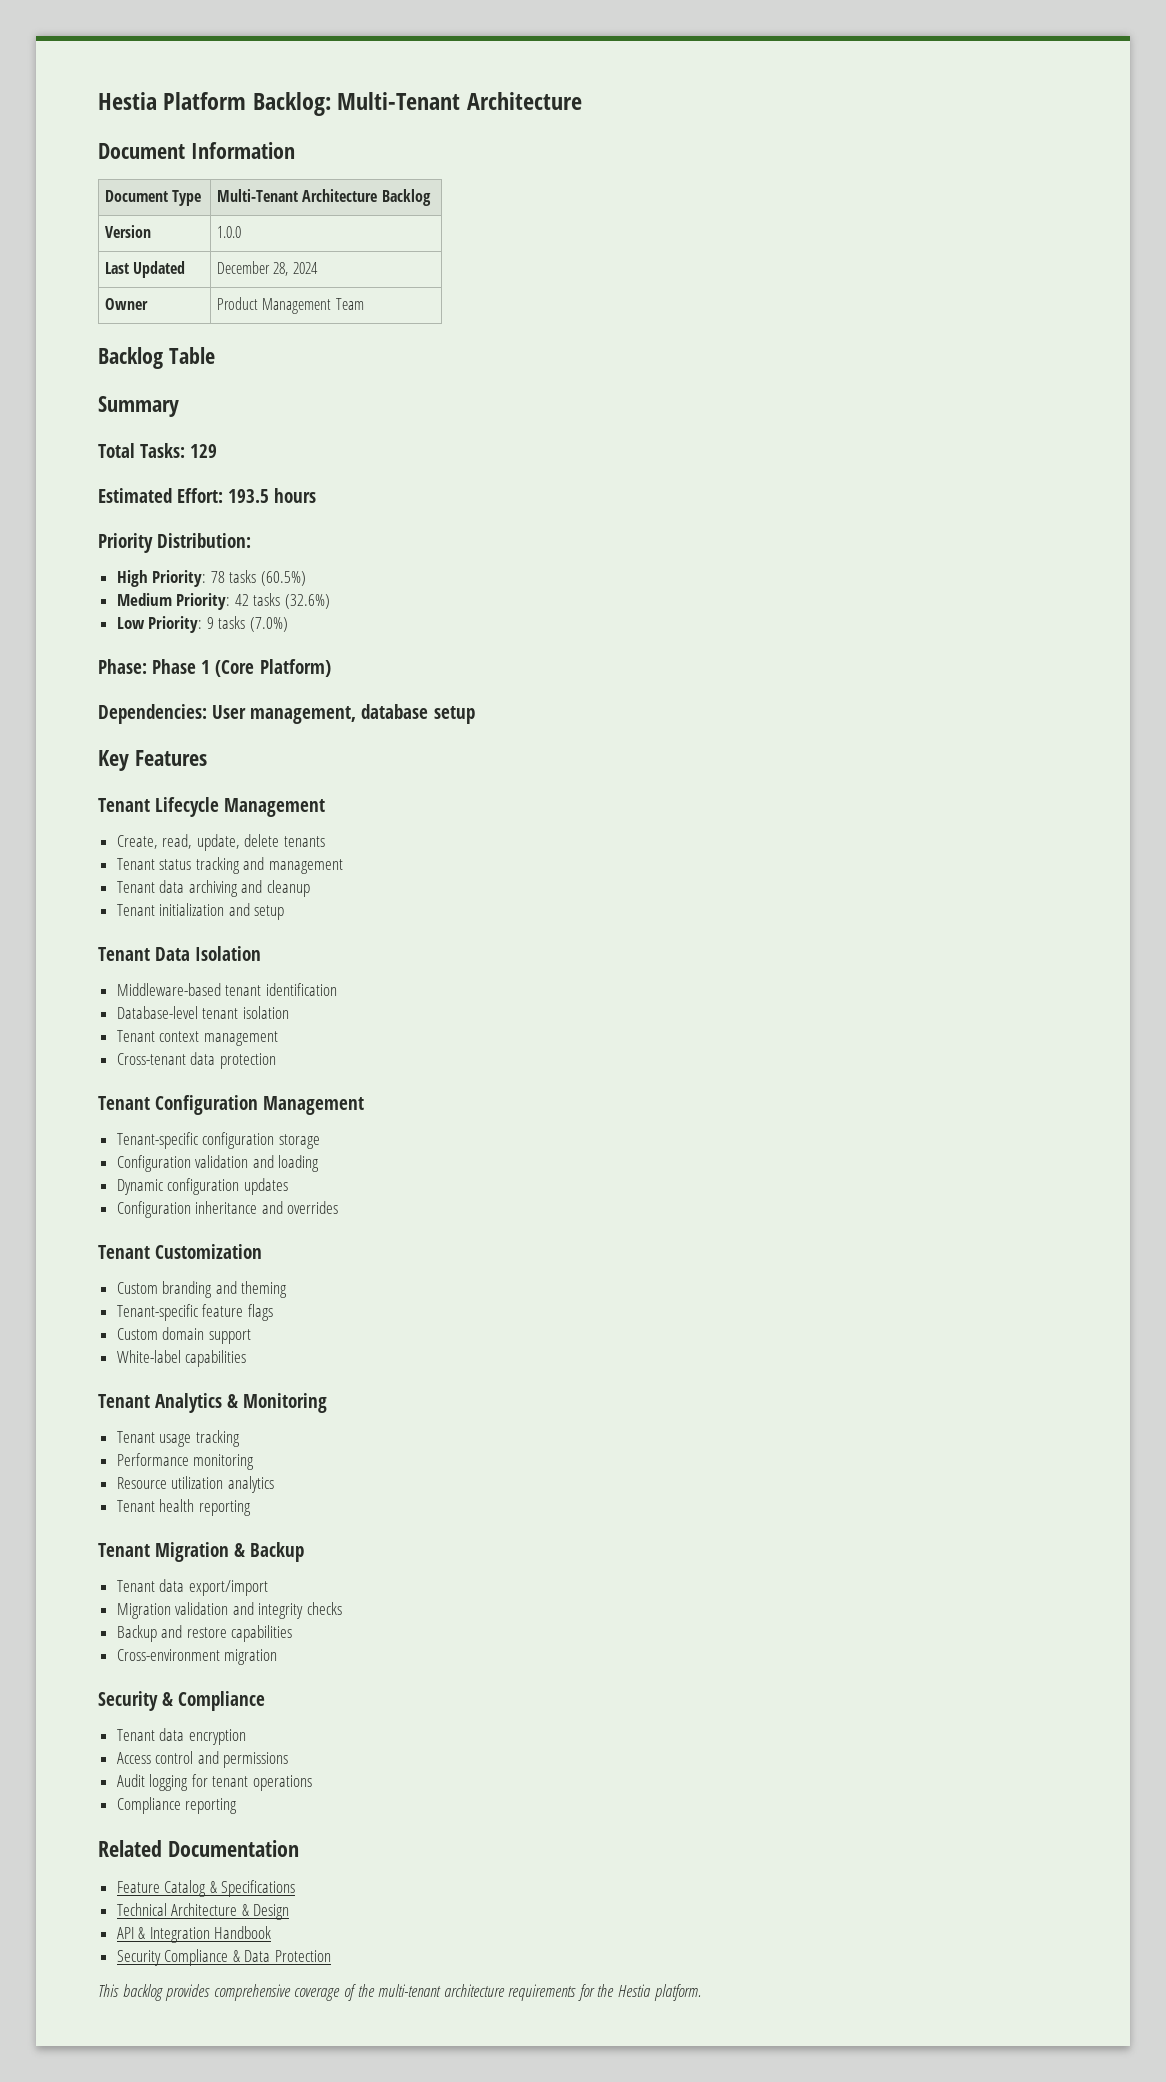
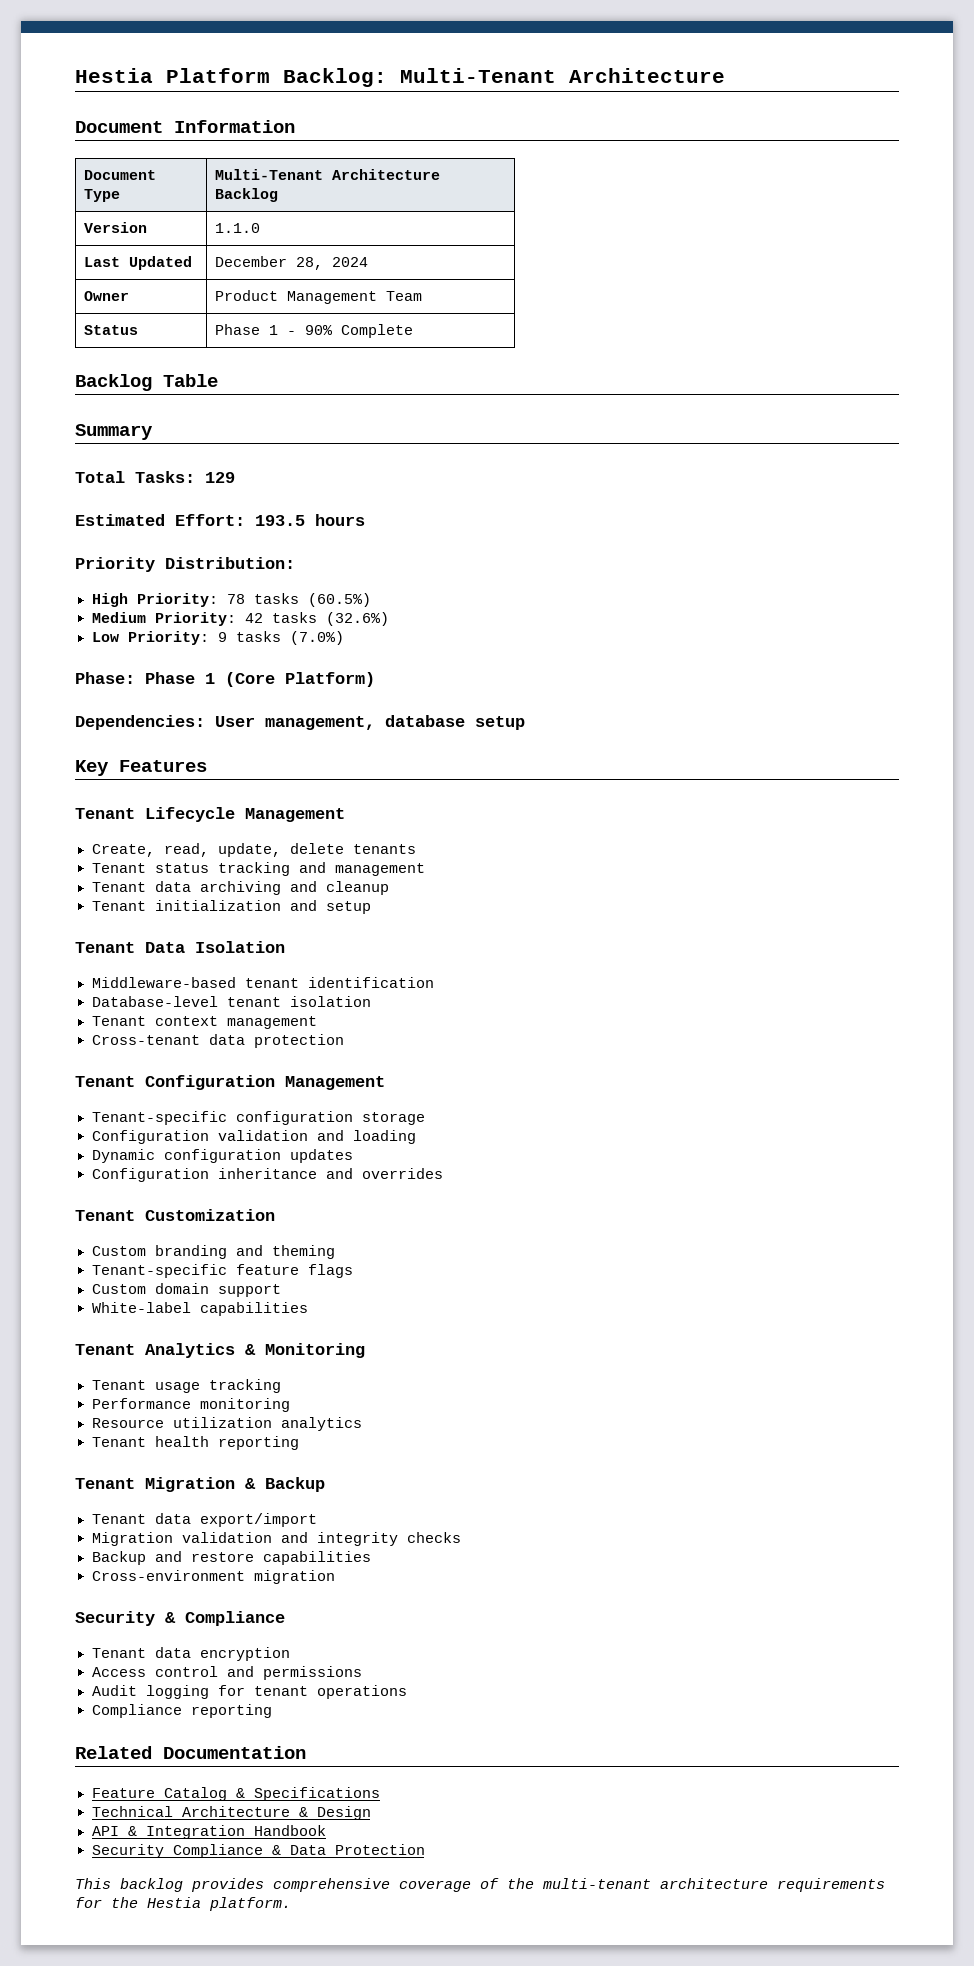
[217,226,242,238] 1.0.0 -> [214,223,260,233] 1.1.0
(364, 304) none -> [83,325,138,335] [214,324,413,338] // Status | Phase 1 - 90% Complete

